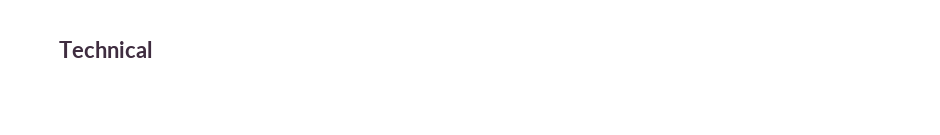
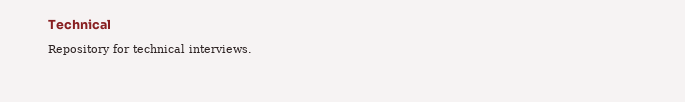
(152, 49) none -> [48,44,252,55] // Repository for technical interviews.

